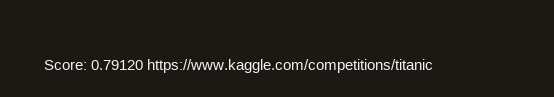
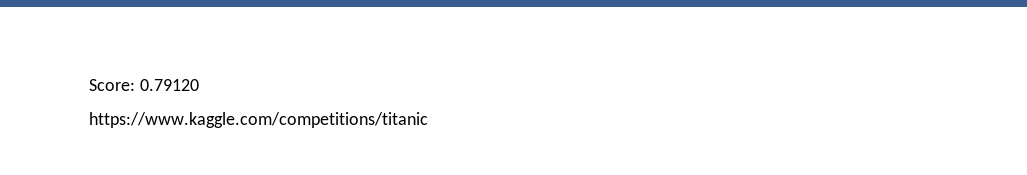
(144, 65) none -> (199, 85) //

